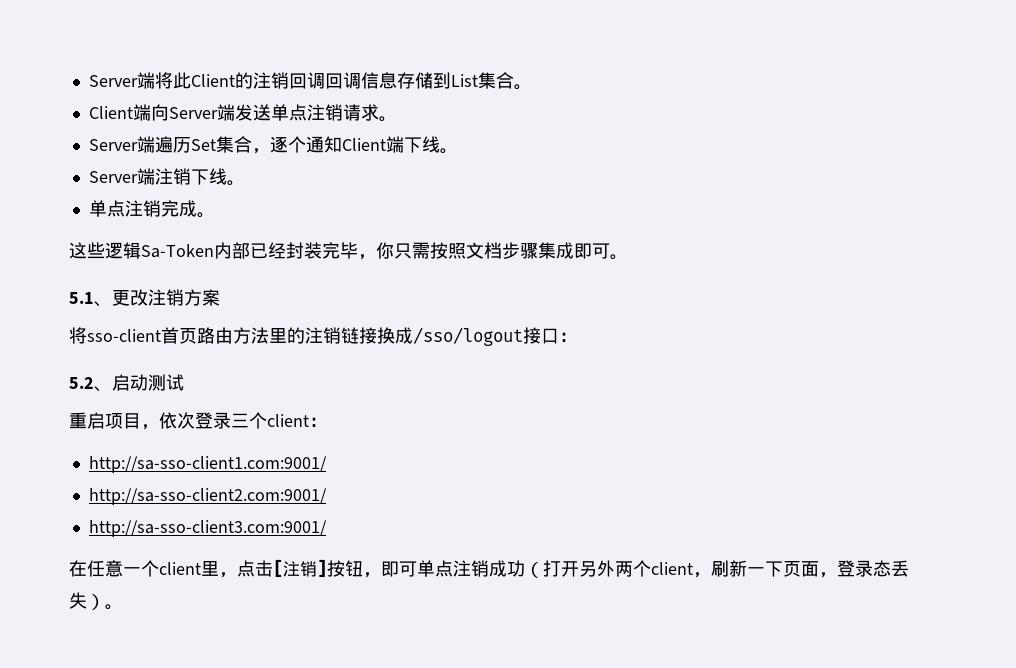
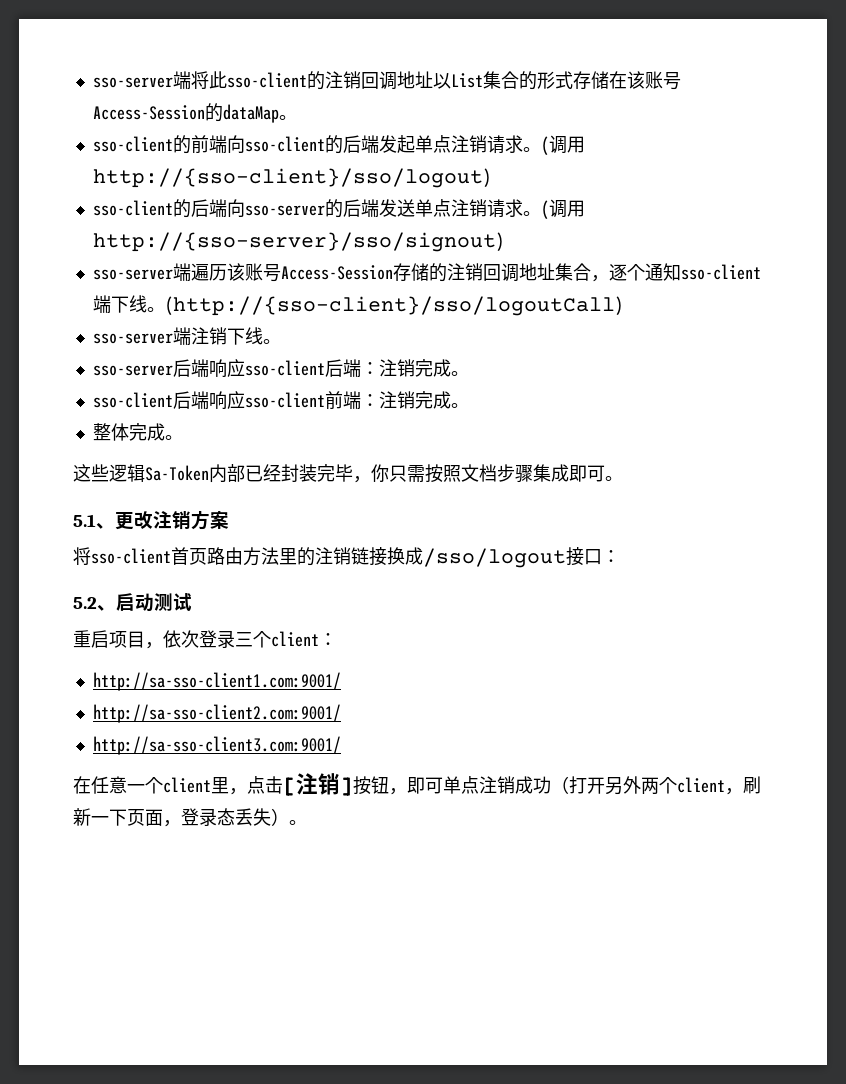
[88,72,532,90] [88,104,218,121] Server端将此Client的注销回调回调信息存储到List集合。 // Client端向Server -> [92,71,681,90] [92,103,297,123] [92,135,585,155] [92,168,491,188] [92,199,361,218] sso-server端将此sso-client的注销回调地址以List集合的形式存储在该账号Access-Session的dataMap。 // sso-client的前端向sso-client的后端发起单点注销请求。(调用http://{sso-client}/sso/logout) // sso-client的后端向sso-server的后
[88,136,216,153] // Server端遍历Set -> [540,199,585,219] [92,232,504,252] [92,263,555,282] (调用http://{sso-server}/sso/signout) // sso-server端遍历该账号Access-Session存储的注销回调地址
[341,138,386,151] Client -> [680,264,761,280] sso-client
[88,171,138,183] // Server -> [164,296,623,316] [92,333,173,344] (http://{sso-client}/sso/logoutCall) // sso-server
[88,200,161,217] 单点注销 -> [92,359,469,378] [92,391,469,410] [92,423,129,441] sso-server后端响应sso-client后端：注销完成。 // sso-client后端响应sso-client前端：注销完成。 // 整体

